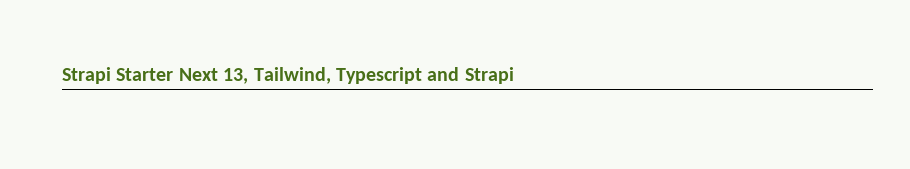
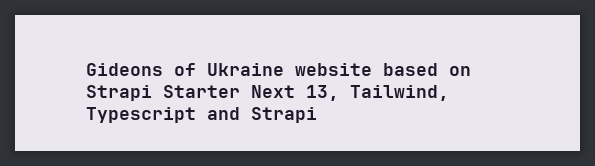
(62, 75) none -> [86,63,471,76] Gideons of Ukraine website based on

